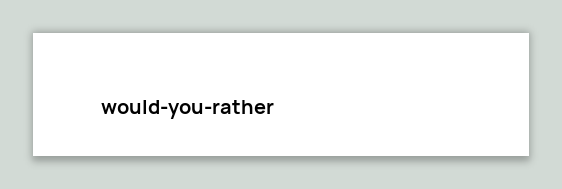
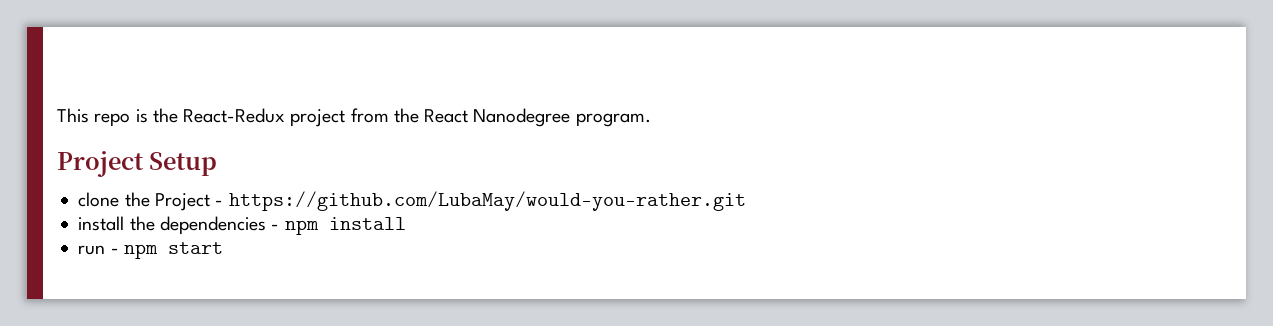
[101,100,274,119] would-you-rather -> [57,108,651,127] [57,151,218,177] [78,191,746,211] [78,216,406,235] [78,242,223,259] This repo is the React-Redux project from the React Nanodegree program. // Project Setup // clone the Project - https://github.com/LubaMay/would-you-rather.git // install the dependencies - npm install // run - npm start

